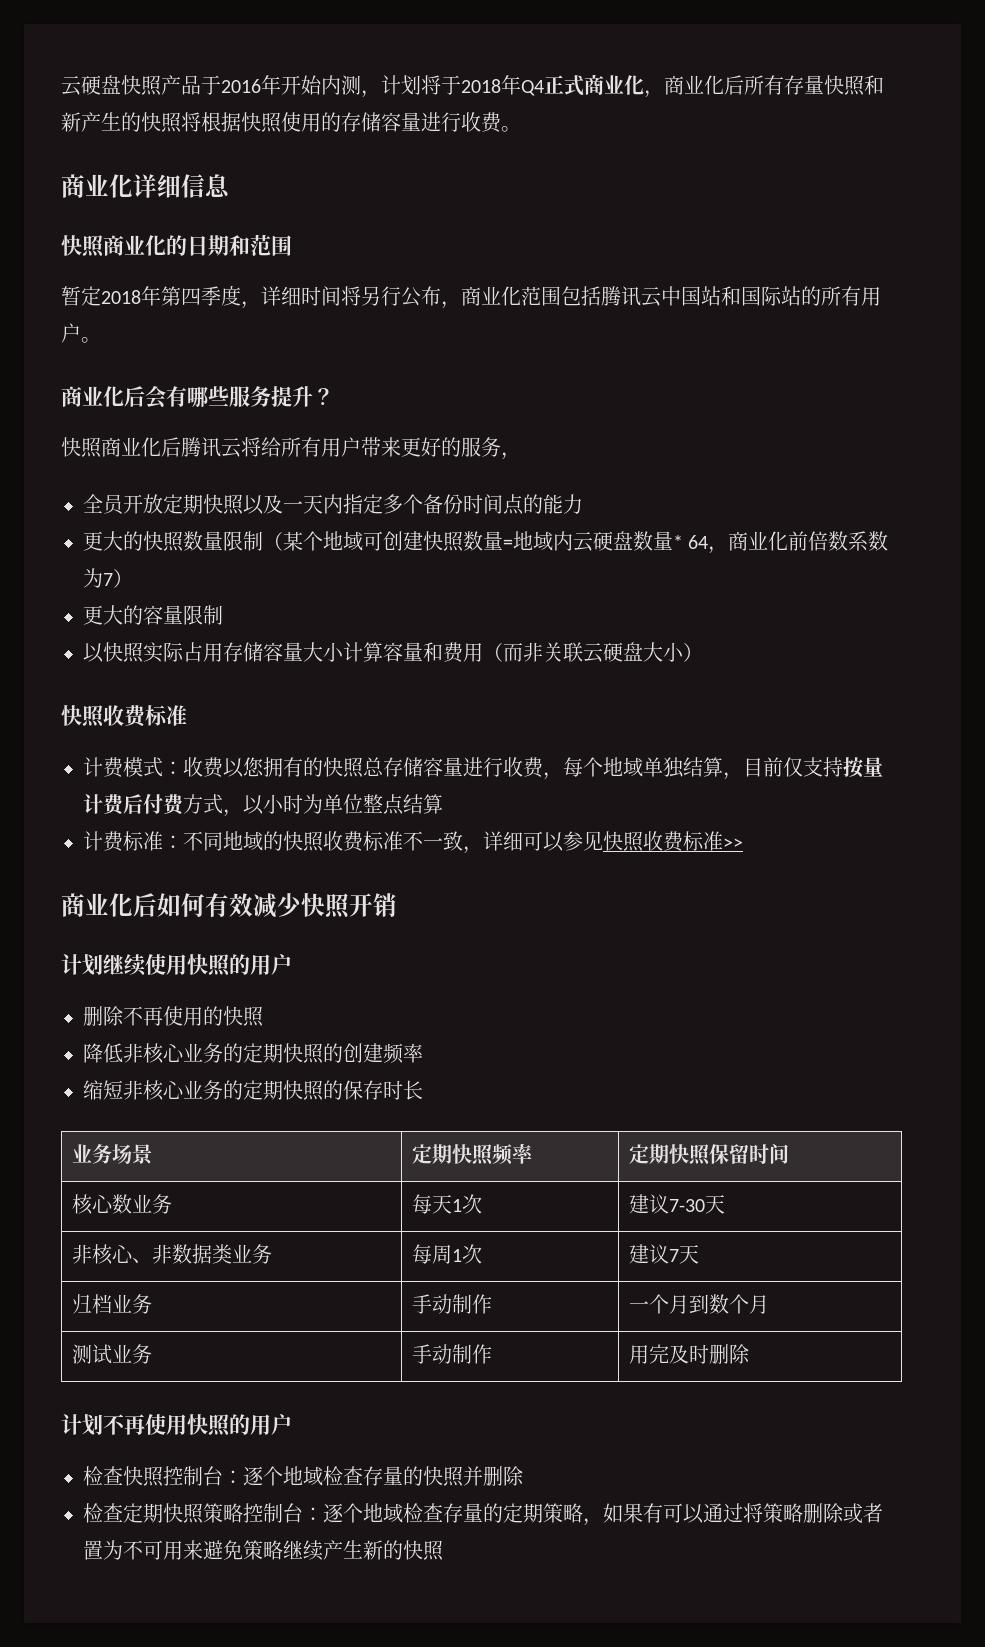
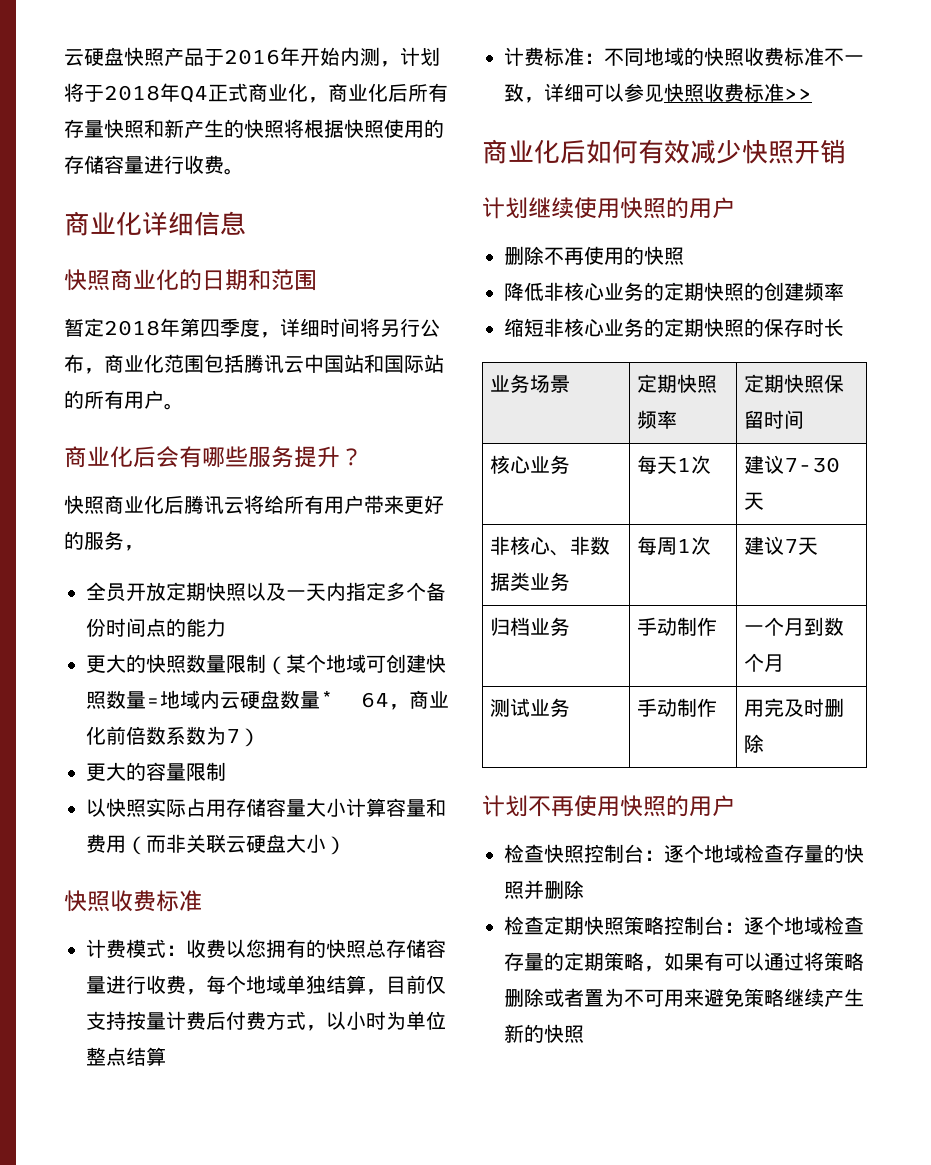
[111,1194,132,1214] 数 -> (531, 465) none

